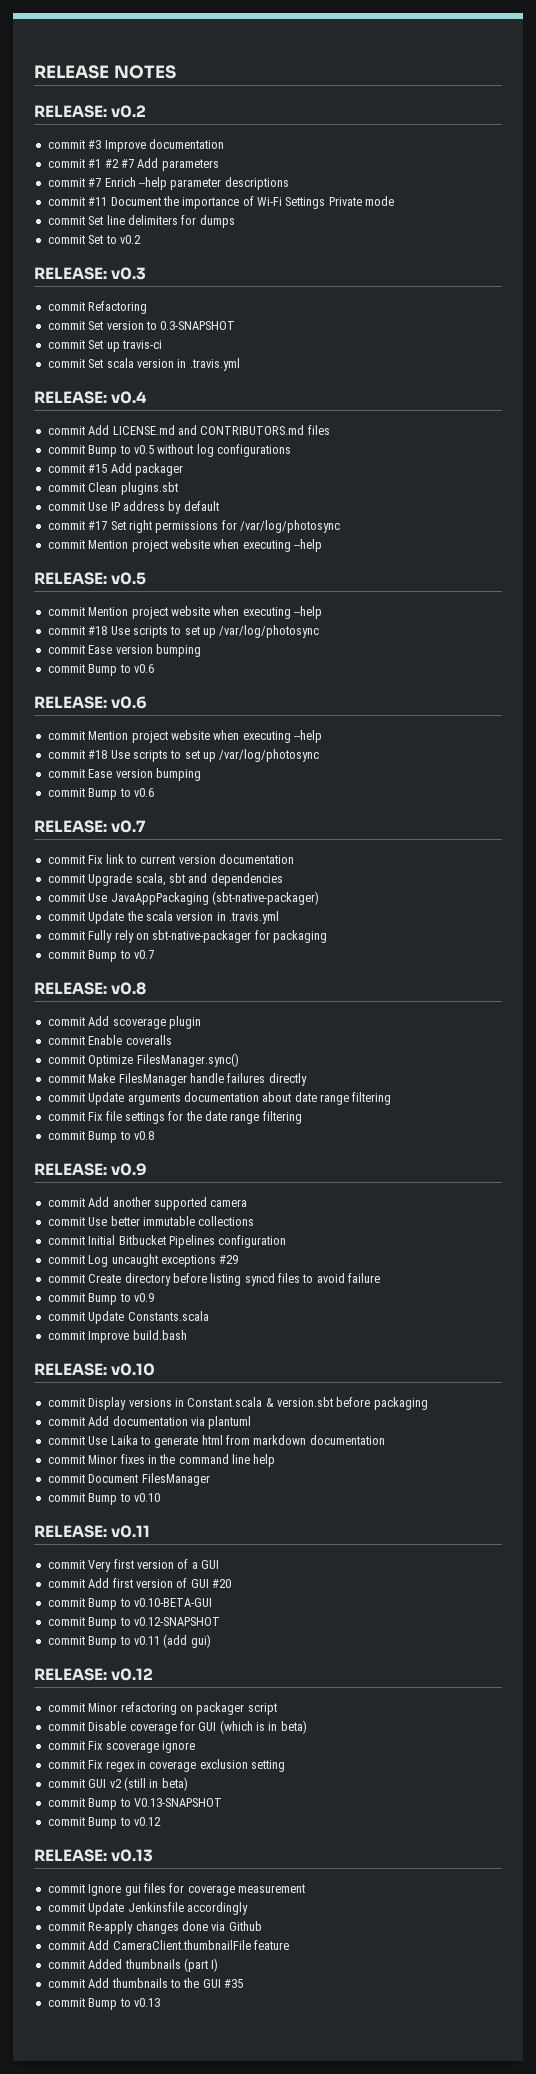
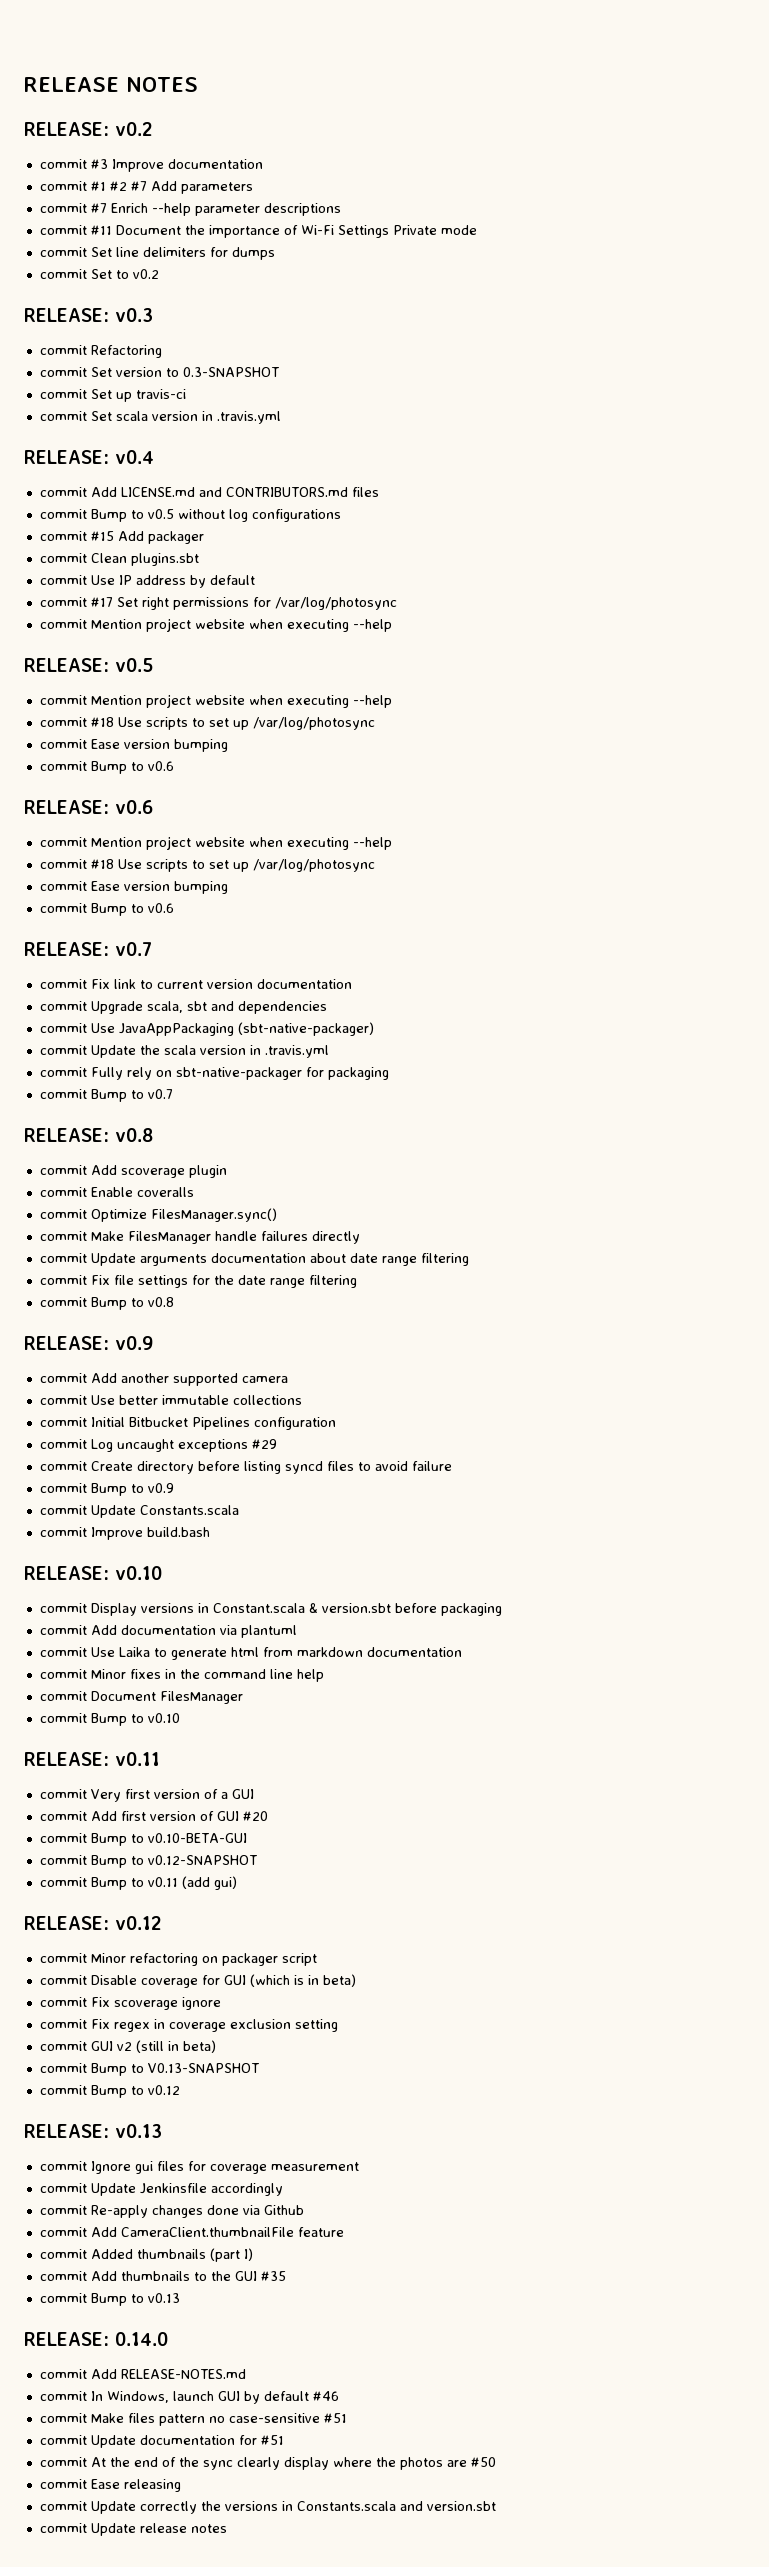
(160, 2002) none -> [24,2332,168,2346] [39,2369,246,2379] [39,2391,339,2404] [39,2413,347,2426] [39,2435,284,2448] [39,2457,496,2470] [39,2479,181,2492] [39,2501,496,2514] [39,2523,227,2536] // RELEASE: 0.14.0 // commit Add RELEASE-NOTES.md // commit In Windows, launch GUI by default #46 // commit Make files pattern no case-sensitive #51 // commit Update documentation for #51 // commit At the end of the sync clearly display where the photos are #50 // commit Ease releasing // commit Update correctly the versions in Constants.scala and version.sbt // commit Update release notes

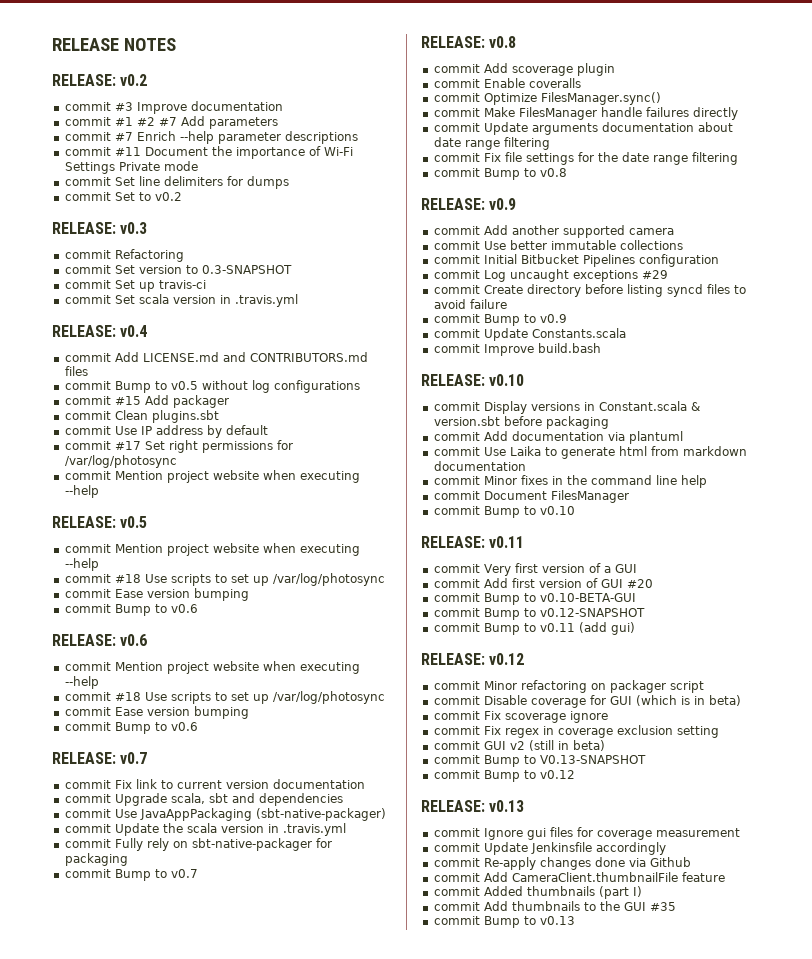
[24,2332,168,2346] [39,2369,246,2379] [39,2391,339,2404] [39,2413,347,2426] [39,2435,284,2448] [39,2457,496,2470] [39,2479,181,2492] [39,2501,496,2514] [39,2523,227,2536] // RELEASE: 0.14.0 // commit Add RELEASE-NOTES.md // commit In Windows, launch GUI by default #46 // commit Make files pattern no case-sensitive #51 // commit Update documentation for #51 // commit At the end of the sync clearly display where the photos are #50 // commit Ease releasing // commit Update correctly the versions in Constants.scala and version.sbt // commit Update release notes -> (575, 920) none

